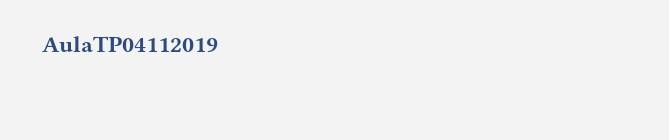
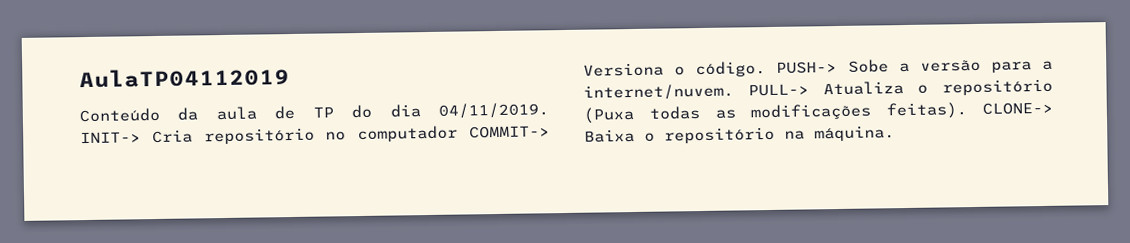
(218, 44) none -> [79,102,549,123] [80,125,550,145] [583,59,1053,78] [583,78,1053,101] [583,101,1053,124] [584,125,895,144] // Conteúdo da aula de TP do dia 04/11/2019. INIT-> Cria repositório no computador COMMIT-> Versiona o código. PUSH-> Sobe a versão para a internet/nuvem. PULL-> Atualiza o repositório (Puxa todas as modificações feitas). CLONE-> Baixa o repositório na máquina.

